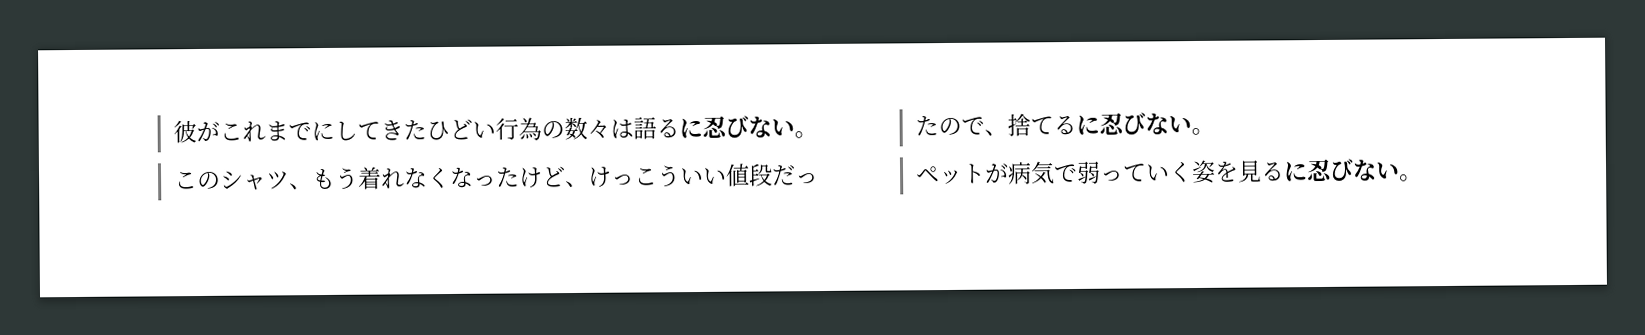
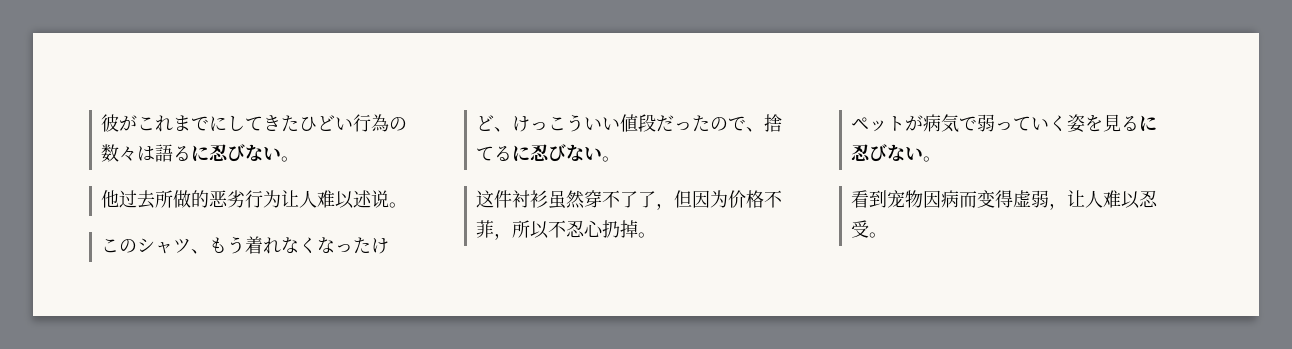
(818, 135) none -> [101,190,408,209] // 他过去所做的恶劣行为让人难以述说。
(1215, 131) none -> [476,190,783,210] [476,220,657,240] // 这件衬衫虽然穿不了了，但因为价格不菲，所以不忍心扔掉。
(1423, 178) none -> [851,190,1159,210] [851,220,888,238] // 看到宠物因病而变得虚弱，让人难以忍受。

